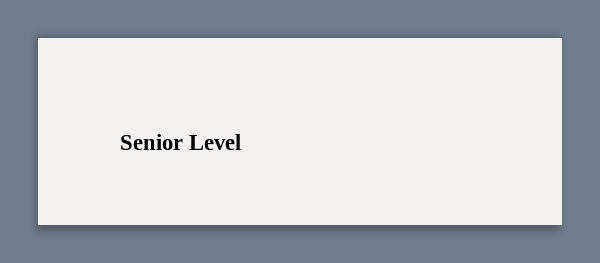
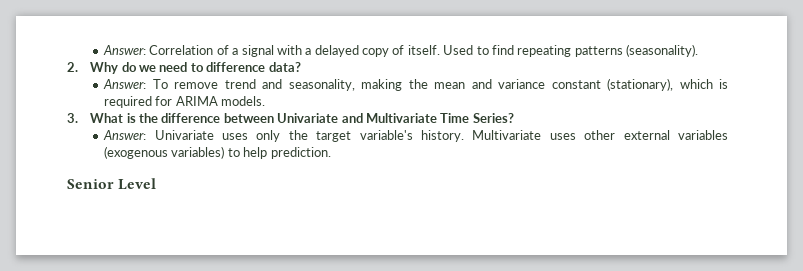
(120, 142) none -> [103,44,699,57] [67,62,301,74] [103,78,728,91] [104,96,266,108] [67,113,514,123] [103,130,729,142] [104,146,331,159] Answer: Correlation of a signal with a delayed copy of itself. Used to find repeating patterns (seasonality). // 2. Why do we need to difference data? // Answer: To remove trend and seasonality, making the mean and variance constant (stationary), which is required for ARIMA models. // 3. What is the difference between Univariate and Multivariate Time Series? // Answer: Univariate uses only the target variable's history. Multivariate uses other external variables (exogenous variables) to help prediction. //

